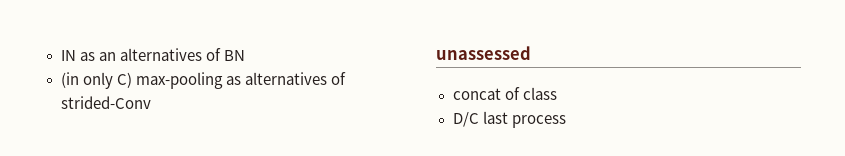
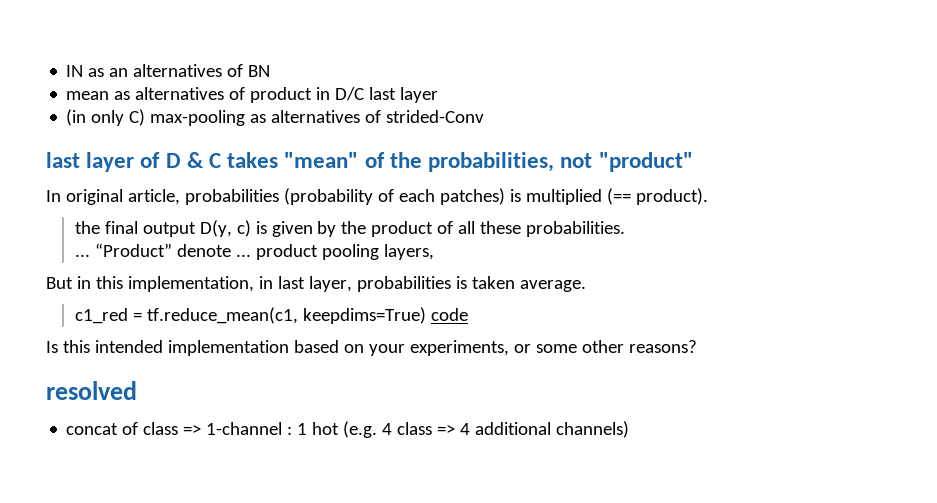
(245, 55) none -> [66,87,439,103] // mean as alternatives of product in D/C last layer
[436,46,531,60] [452,87,557,100] [452,111,566,128] unassessed // concat of class // D/C last process -> [46,152,693,172] [46,188,708,205] [74,220,626,237] [74,243,434,260] [46,276,586,292] [74,307,468,324] [46,340,697,356] [46,381,137,400] [66,421,630,438] last layer of D & C takes "mean" of the probabilities, not "product" // In original article, probabilities (probability of each patches) is multiplied (== product). // the final output D(y, c) is given by the product of all these probabilities. // ... “Product” denote ... product pooling layers, // But in this implementation, in last layer, probabilities is taken average. // c1_red = tf.reduce_mean(c1, keepdims=True) code // Is this intended implementation based on your experiments, or some other reasons? // resolved // concat of class => 1-channel : 1 hot (e.g. 4 class => 4 additional channels)

